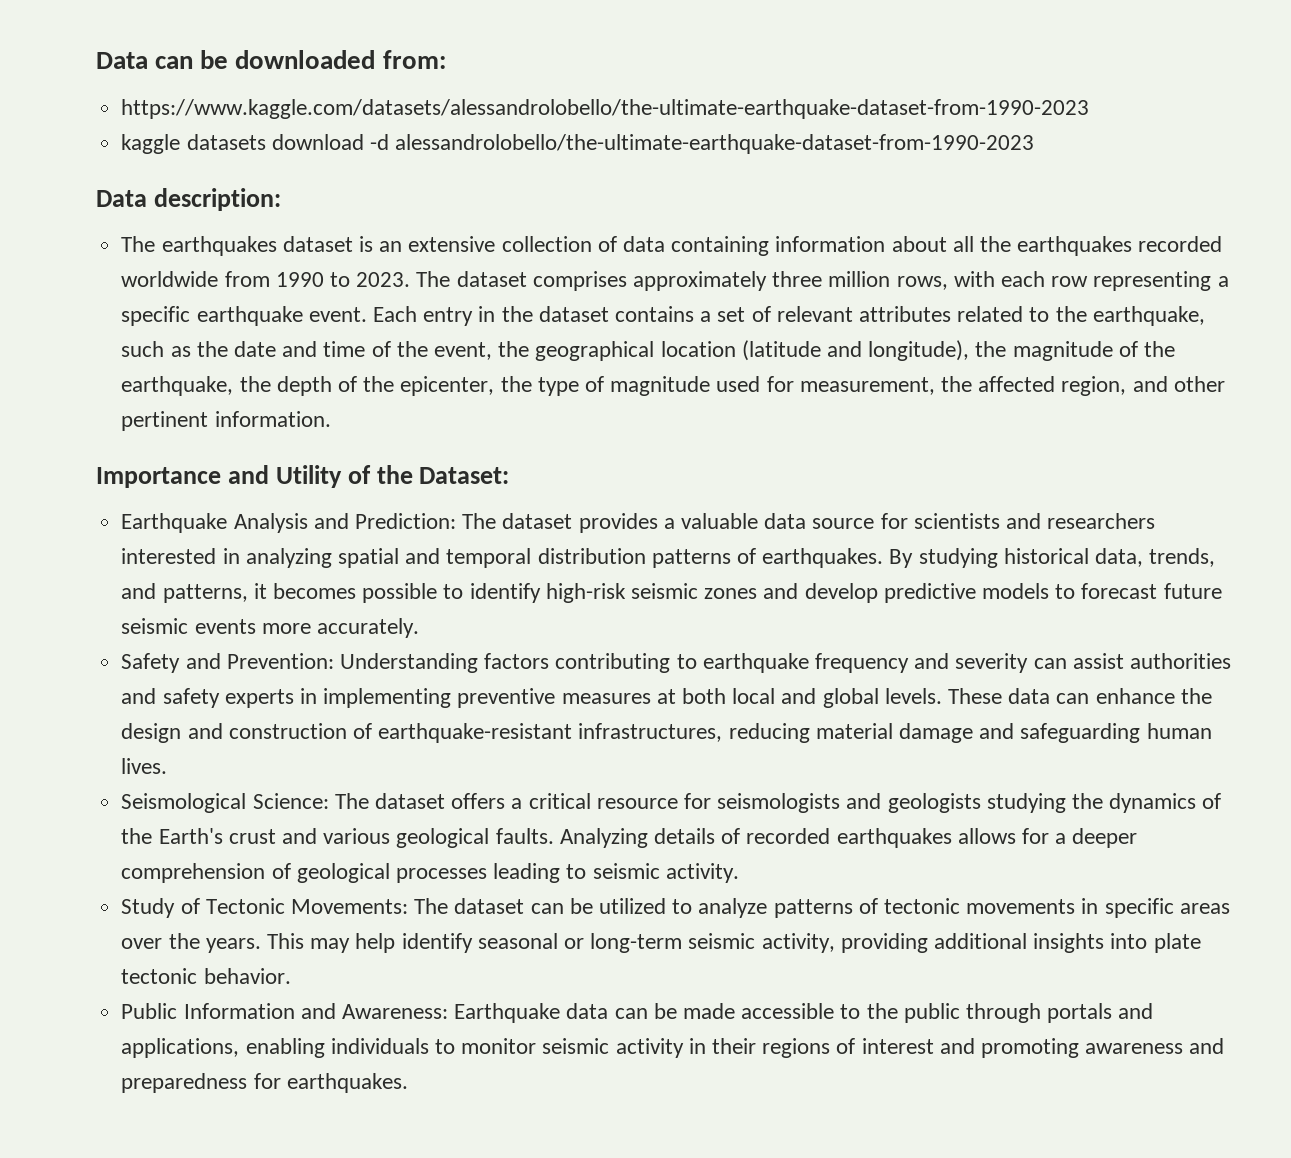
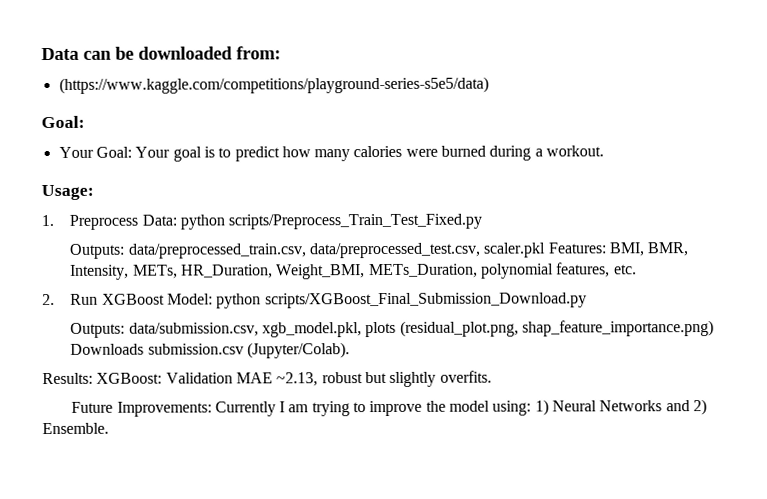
[121,99,1090,119] [121,134,1035,154] [96,188,281,211] [121,236,1223,256] [121,271,1229,291] [121,306,1205,326] [121,340,1176,361] [121,376,1225,396] [121,411,331,431] [96,465,510,488] [121,513,1156,533] [121,548,1216,568] [121,583,1222,603] [121,618,419,638] [121,653,1232,673] [121,688,1212,708] [121,723,1212,743] [121,758,168,774] [121,793,1222,813] [121,828,1138,848] [121,863,739,883] [121,898,1230,918] [121,933,1201,953] [121,968,291,984] [121,1003,1154,1023] [121,1038,1225,1058] [121,1073,408,1093] https://www.kaggle.com/datasets/alessandrolobello/the-ultimate-earthquake-dataset-from-1990-2023 // kaggle datasets download -d alessandrolobello/the-ultimate-earthquake-dataset-from-1990-2023 // Data description: // The earthquakes dataset is an extensive collection of data containing information about all the earthquakes recorded worldwide from 1990 to 2023. The dataset comprises approximately three million rows, with each row representing a specific earthquake event. Each entry in the dataset contains a set of relevant attributes related to the earthquake, such as the date and time of the event, the geographical location (latitude and longitude), the magnitude of the earthquake, the depth of the epicenter, the type of magnitude used for measurement, the affected region, and other pertinent information. // Importance and Utility of the Dataset: // Earthquake Analysis and Prediction: The dataset provides a valuable data source for scientists and researchers interested in analyzing spatial and temporal distribution patterns of earthquakes. By studying historical data, trends, and patterns, it becomes possible to identify high-risk seismic zones and develop predictive models to forecast future seismic events more accurately. // Safety and Prevention: Understanding factors contributing to earthquake frequency and severity can assist authorities and safety experts in implementing preventive measures at both local and global levels. These data can enhance the design and construction of earthquake-resistant infrastructures, reducing material damage and safeguarding human lives. // Seismological Science: The dataset offers a critical resource for seismologists and geologists studying the dynamics of the Earth's crust and various geological faults. Analyzing details of recorded earthquakes allows for a deeper comprehension of geological processes leading to seismic activity. // Study of Tectonic Movements: The dataset can be utilized to analyze patterns of tectonic movements in specific areas over the years. This may help identify seasonal or long-term seismic activity, providing additional insights into plate tectonic behavior. // Public Information and Awareness: Earthquake data can be made accessible to the public through portals and applications, enabling individuals to monitor seismic activity in their regions of interest and promoting awareness and preparedness for earthquakes. -> [58,76,489,94] [41,115,85,129] [58,145,605,162] [41,184,94,201] [41,213,483,230] [69,242,690,259] [70,262,637,280] [42,292,587,309] [70,320,715,338] [70,342,351,359] [42,370,492,387] [71,399,707,417] [42,422,109,435] (https://www.kaggle.com/competitions/playground-series-s5e5/data) // Goal: // Your Goal: Your goal is to predict how many calories were burned during a workout. // Usage: // 1. Preprocess Data: python scripts/Preprocess_Train_Test_Fixed.py // Outputs: data/preprocessed_train.csv, data/preprocessed_test.csv, scaler.pkl Features: BMI, BMR, Intensity, METs, HR_Duration, Weight_BMI, METs_Duration, polynomial features, etc. // 2. Run XGBoost Model: python scripts/XGBoost_Final_Submission_Download.py // Outputs: data/submission.csv, xgb_model.pkl, plots (residual_plot.png, shap_feature_importance.png) Downloads submission.csv (Jupyter/Colab). // Results: XGBoost: Validation MAE ~2.13, robust but slightly overfits. // Future Improvements: Currently I am trying to improve the model using: 1) Neural Networks and 2) Ensemble.

